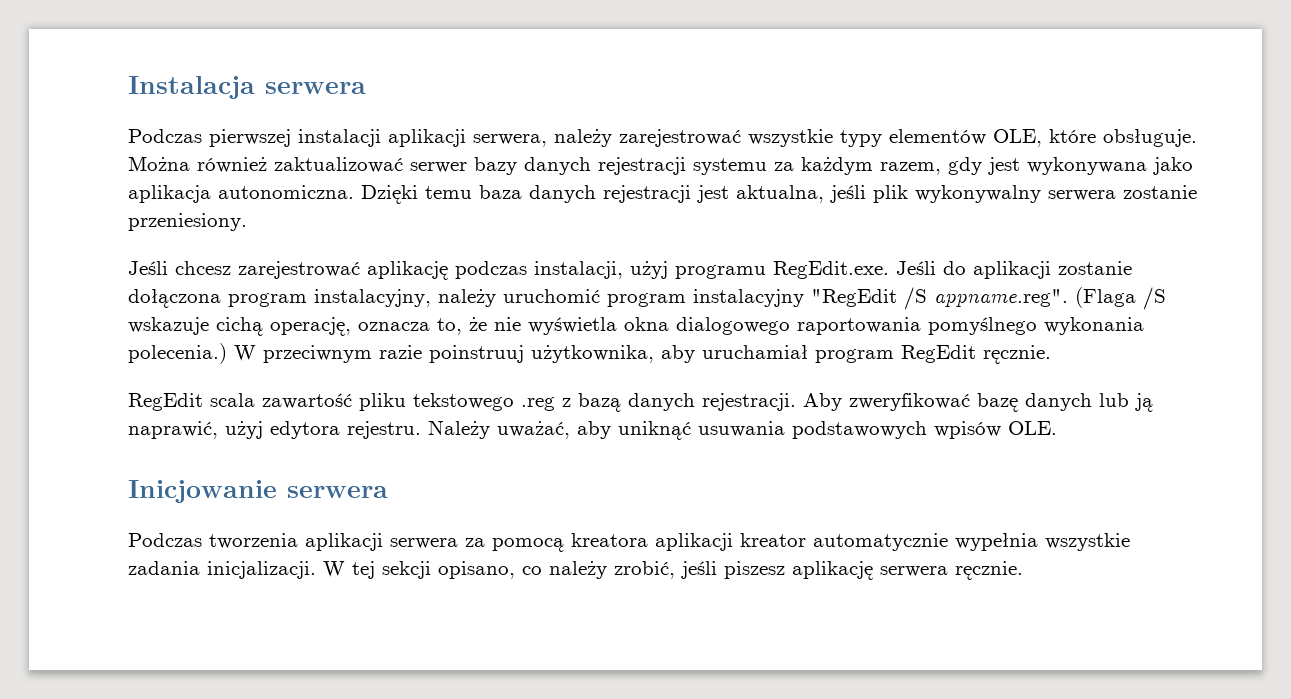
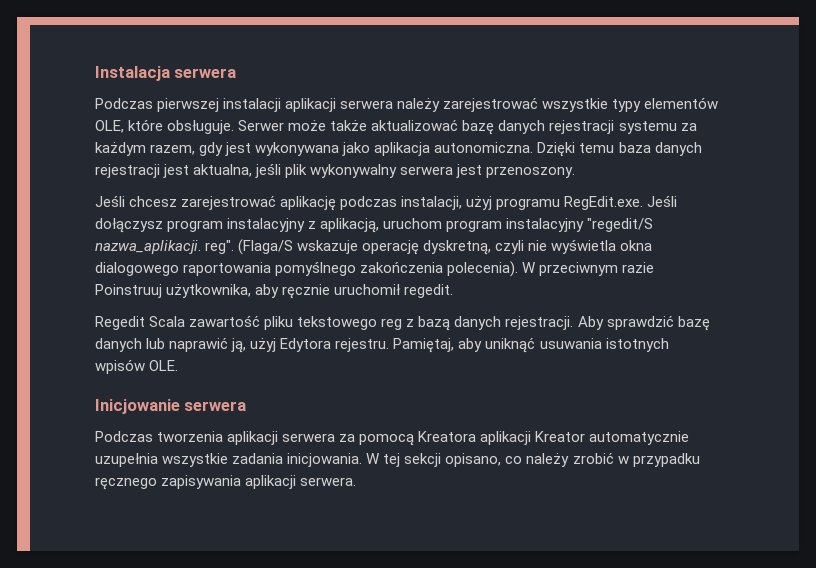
[473,134,547,147] serwera, -> [340,100,394,109] serwera
[128,156,517,175] Można również zaktualizować serwer bazy -> [238,119,495,135] Serwer może także aktualizować bazę
[1123,185,1197,199] [128,213,247,231] zostanie przeniesiony. -> [456,164,576,178] jest przenoszony.
[943,261,1132,279] [128,287,1166,310] [128,317,487,336] do aplikacji zostanie dołączona program instalacyjny, należy uruchomić program instalacyjny "RegEdit /S appname.reg". (Flaga /S wskazuje cichą operację, oznacza to, że -> [95,218,654,233] [95,239,525,255] dołączysz program instalacyjny z aplikacją, uruchom program instalacyjny "regedit/S nazwa_aplikacji. reg". (Flaga/S wskazuje operację dyskretną, czyli
[1044,317,1144,335] [128,343,227,364] wykonania polecenia.) -> [360,261,519,277] zakończenia polecenia).
[429,345,524,363] poinstruuj -> [95,284,162,298] Poinstruuj
[702,345,1051,364] [128,393,255,411] uruchamiał program RegEdit ręcznie. // RegEdit scala -> [282,284,454,299] [95,316,186,330] ręcznie uruchomił regedit. // Regedit Scala
[521,397,555,411] .reg -> [381,318,403,330] reg
[849,393,970,411] zweryfikować -> [606,315,674,330] sprawdzić
[1135,393,1153,412] [128,420,570,439] ją naprawić, użyj edytora rejestru. Należy uważać, -> [169,337,455,353] naprawić ją, użyj Edytora rejestru. Pamiętaj,
[792,421,927,439] podstawowych -> [605,338,669,352] istotnych
[571,533,1038,551] kreatora aplikacji kreator automatycznie wypełnia -> [418,431,690,445] [95,453,158,467] Kreatora aplikacji Kreator automatycznie uzupełnia
[207,561,316,579] inicjalizacji. -> [287,453,363,467] inicjowania.
[614,561,1023,580] zrobić, jeśli piszesz aplikację serwera ręcznie. -> [572,452,700,467] [95,475,357,490] zrobić w przypadku ręcznego zapisywania aplikacji serwera.

